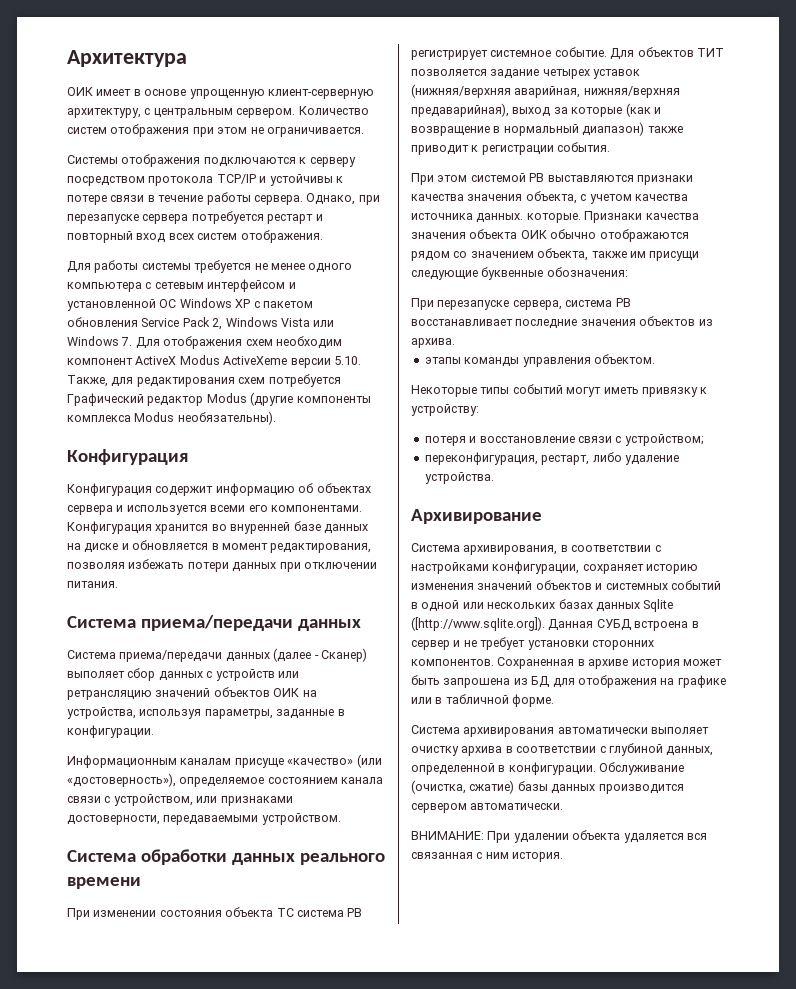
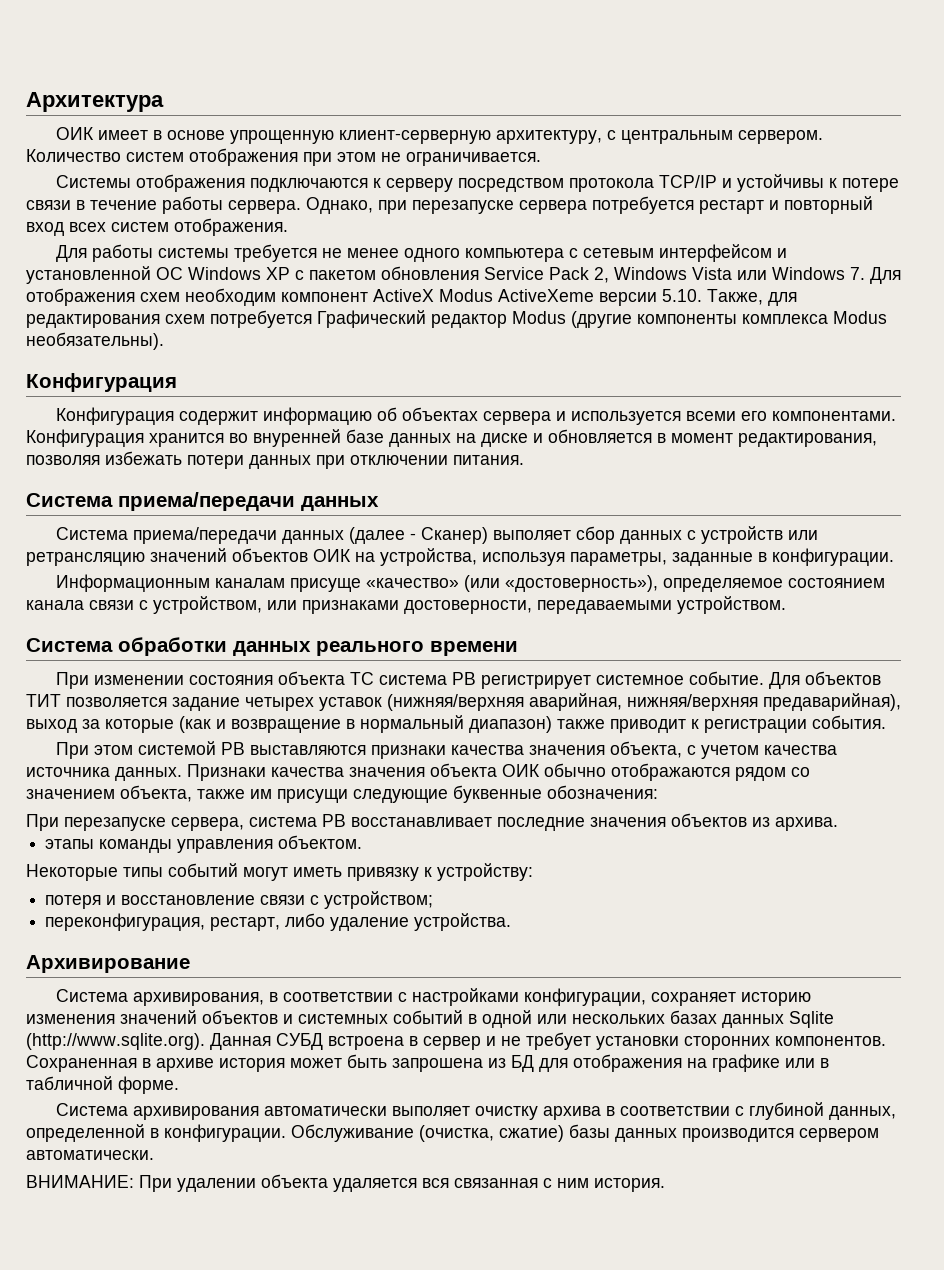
[526,213,581,223] которые. -> (182, 774) none
[411,617,545,631] ([http://www.sqlite.org]). -> [26,1033,205,1050] (http://www.sqlite.org).

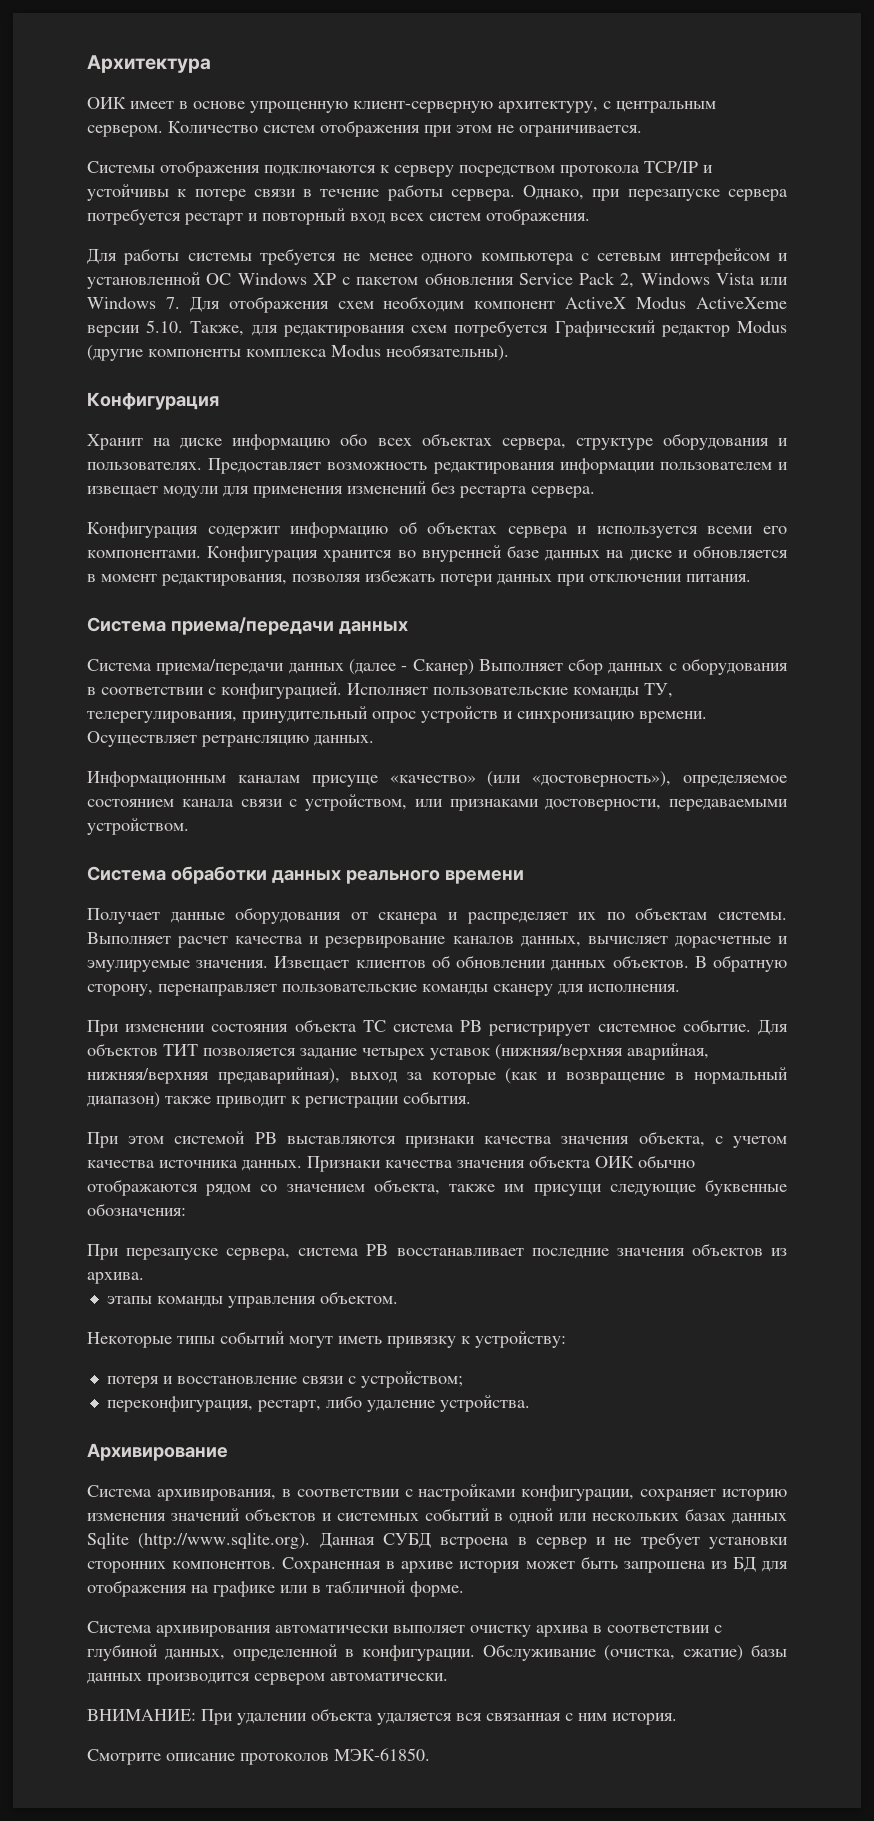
(177, 382) none -> [87,433,789,450] [87,458,788,474] [87,481,595,498] // Хранит на диске информацию обо всех объектах сервера, структуре оборудования и пользователях. Предоставляет возможность редактирования информации пользователем и извещает модули для применения изменений без рестарта сервера.
[493,530,572,540] выполяет -> [478,659,563,671] Выполняет
[701,526,819,544] [26,548,894,566] устройств или ретрансляцию значений объектов ОИК на устройства, используя параметры, заданные в конфигурации. -> [682,658,788,675] [87,682,673,699] [87,706,707,723] [87,731,374,747] оборудования в соответствии с конфигурацией. Исполняет пользовательские команды ТУ, телерегулирования, принудительный опрос устройств и синхронизацию времени. Осуществляет ретрансляцию данных.
(518, 648) none -> [87,907,788,924] [87,932,788,948] [87,955,787,972] [87,984,680,996] // Получает данные оборудования от сканера и распределяет их по объектам системы. Выполняет расчет качества и резервирование каналов данных, вычисляет дорасчетные и эмулируемые значения. Извещает клиентов об обновлении данных объектов. В обратную сторону, перенаправляет пользовательские команды сканеру для исполнения.
(665, 1185) none -> [87,1748,430,1765] // Смотрите описание протоколов МЭК-61850.

